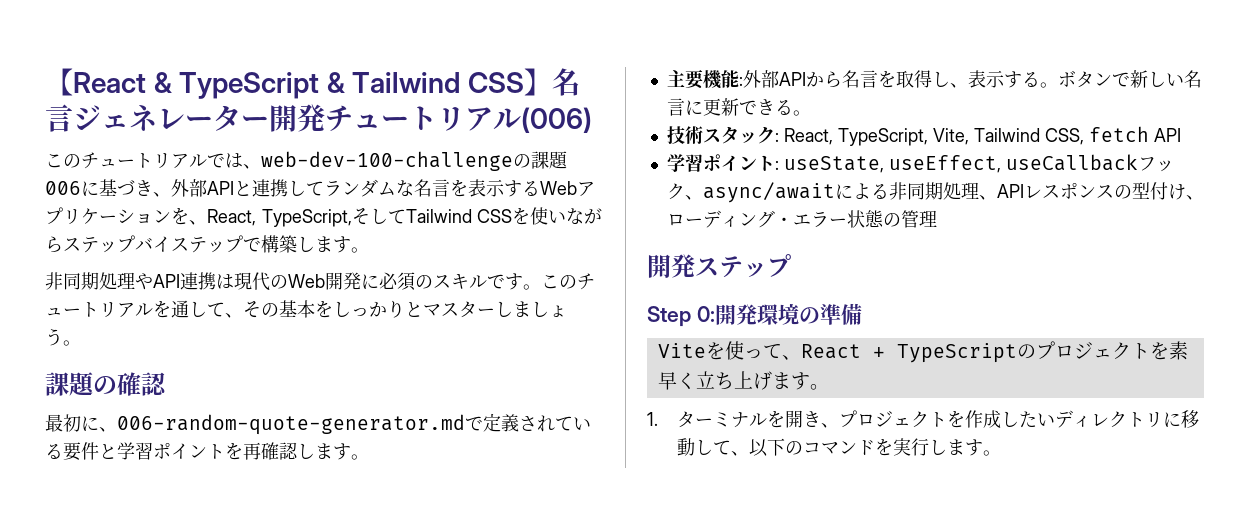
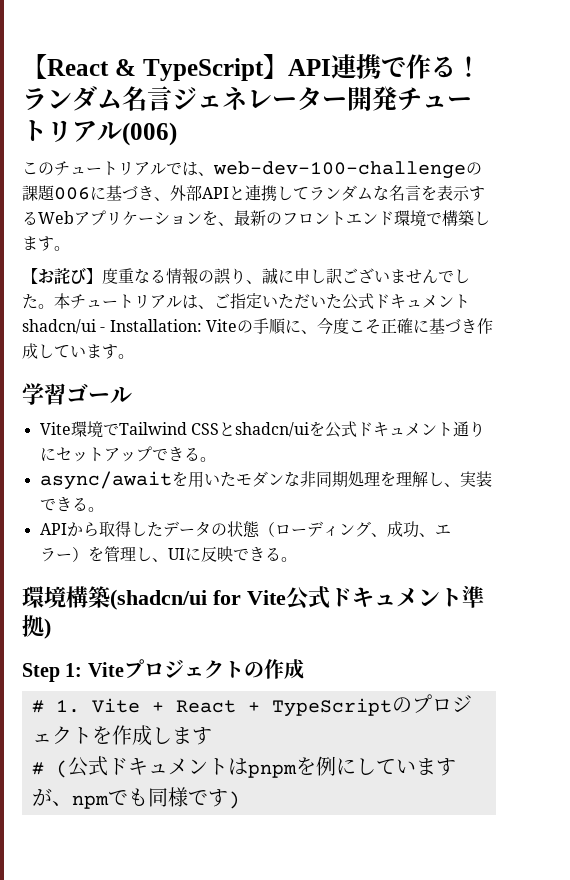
[326,68,552,96] & Tailwind CSS】 -> [262,54,481,79] [22,86,122,111] 】API連携で作る！ランダム
[207,207,602,227] [45,235,369,253] [45,272,595,291] [45,300,567,318] [45,328,81,346] [45,372,167,396] [45,413,591,435] [45,442,369,461] [666,70,1202,89] [666,98,811,116] [666,126,1181,146] [666,154,1174,173] [666,182,1204,203] [666,210,937,228] [647,254,791,278] [647,303,862,327] [657,341,801,360] React, TypeScript,そしてTailwind CSSを使いながらステップバイステップで構築します。 // 非同期処理やAPI連携は現代のWeb開発に必須のスキルです。このチュートリアルを通して、その基本をしっかりとマスターしましょう。 // 課題の確認 // 最初に、006-random-quote-generator.mdで定義されている要件と学習ポイントを再確認します。 // 主要機能:外部APIから名言を取得し、表示する。ボタンで新しい名言に更新できる。 // 技術スタック: React, TypeScript, Vite, Tailwind CSS, fetch API // 学習ポイント: useState, useEffect, useCallbackフック、async/awaitによる非同期処理、APIレスポンスの型付け、ローディング・エラー状態の管理 // 開発ステップ // Step 0:開発環境の準備 // Viteを使って、 -> [234,210,490,227] [22,236,70,251] [22,268,470,285] [22,293,470,310] [22,317,493,335] [22,343,134,359] [22,383,132,405] [39,421,485,438] [39,446,216,462] [39,471,492,490] [39,497,104,512] [39,521,451,538] [39,546,297,562] [22,586,484,610] [22,615,51,639] [22,659,304,682] [31,698,164,713] 最新のフロントエンド環境で構築します。 // 【お詫び】度重なる情報の誤り、誠に申し訳ございませんでした。本チュートリアルは、ご指定いただいた公式ドキュメントshadcn/ui - Installation: Viteの手順に、今度こそ正確に基づき作成しています。 // 学習ゴール // Vite環境でTailwind CSSとshadcn/uiを公式ドキュメント通りにセットアップできる。 // async/awaitを用いたモダンな非同期処理を理解し、実装できる。 // APIから取得したデータの状態（ローディング、成功、エラー）を管理し、UIに反映できる。 // 環境構築(shadcn/ui for Vite公式ドキュメント準拠) // Step 1: Viteプロジェクトの作成 // # 1. Vite +
[1168,341,1188,360] [657,371,829,390] [647,410,1200,428] [677,438,1002,457] 素早く立ち上げます。 // 1.ターミナルを開き、プロジェクトを作成したいディレクトリに移動して、以下のコマンドを実行します。 -> [111,725,212,746] [31,756,456,778] [31,787,240,809] 作成します // # (公式ドキュメントはpnpmを例にしていますが、npmでも同様です)

